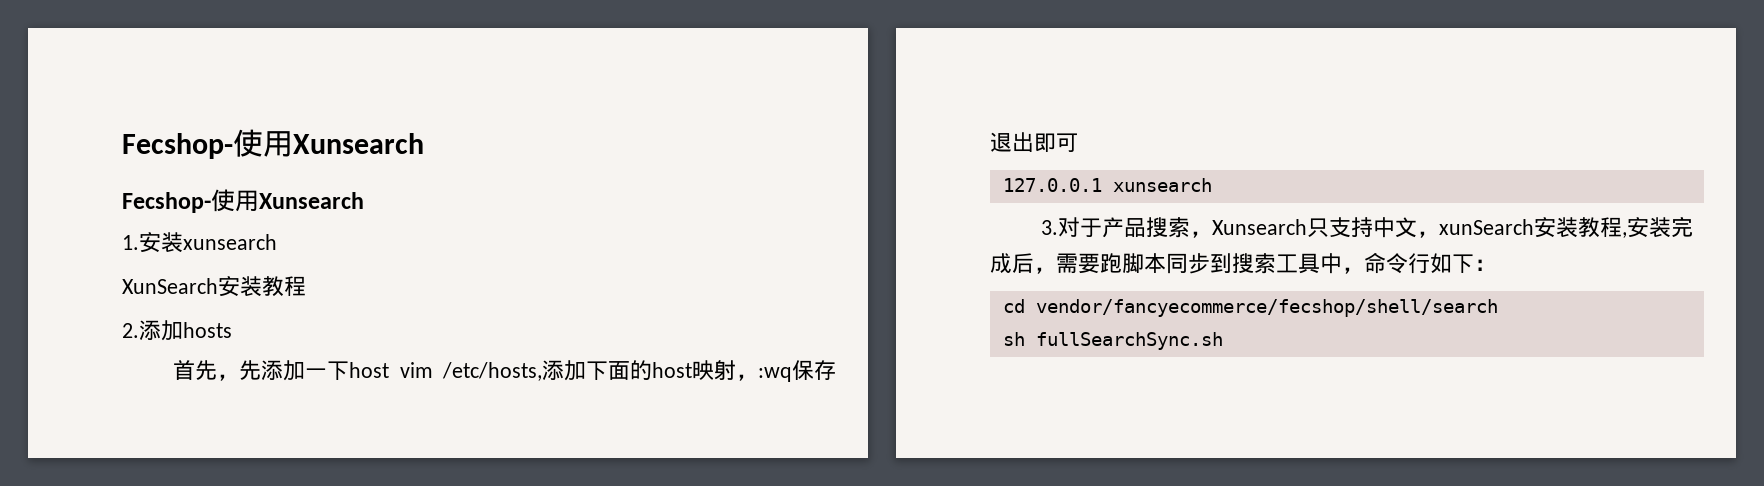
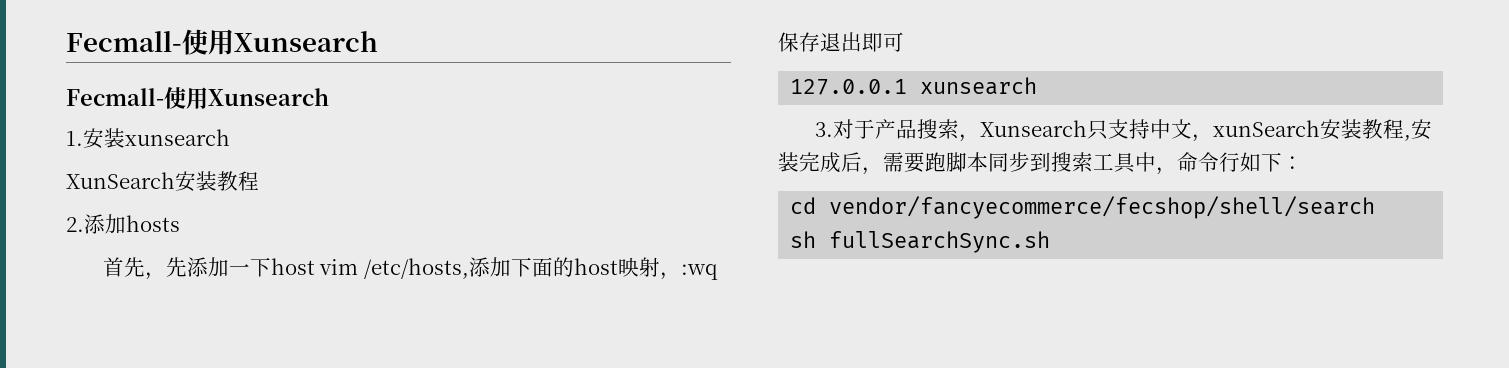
[122,129,424,159] [122,192,211,213] Fecshop-使用Xunsearch // Fecshop- -> [66,29,378,55] [66,88,164,106] Fecmall-使用Xunsearch // Fecmall-

